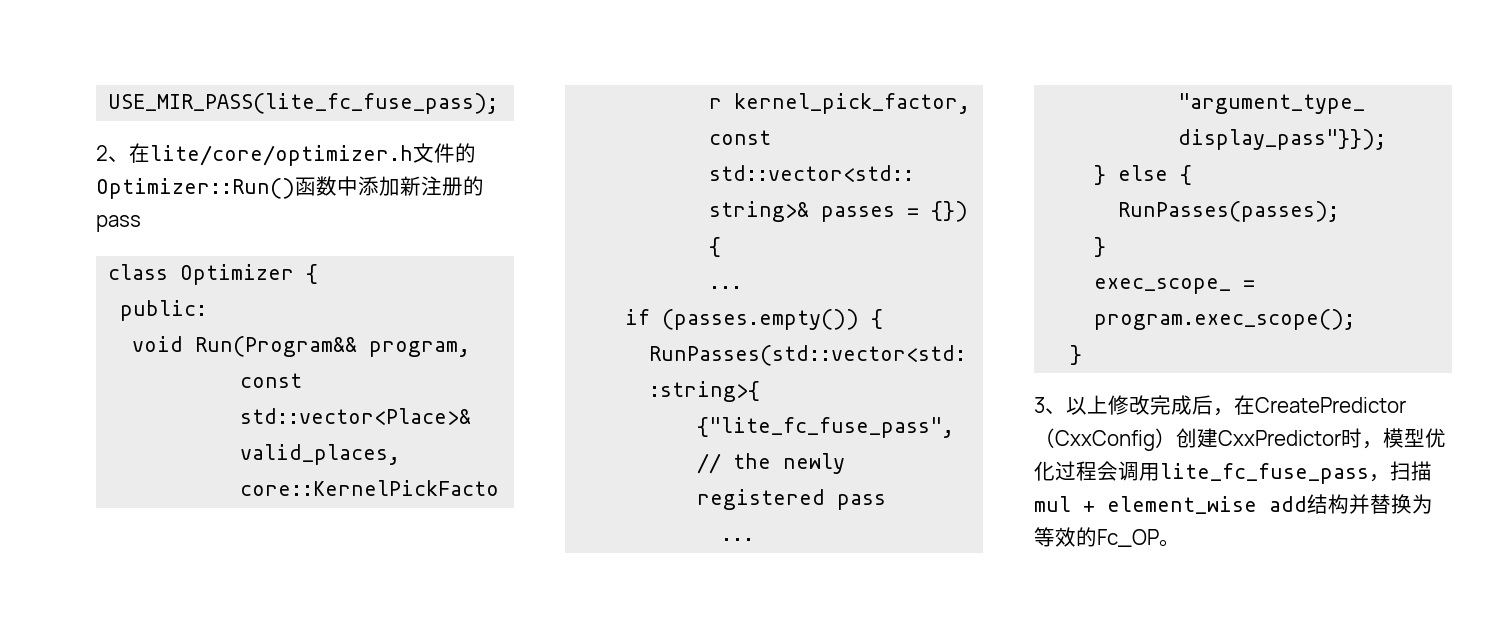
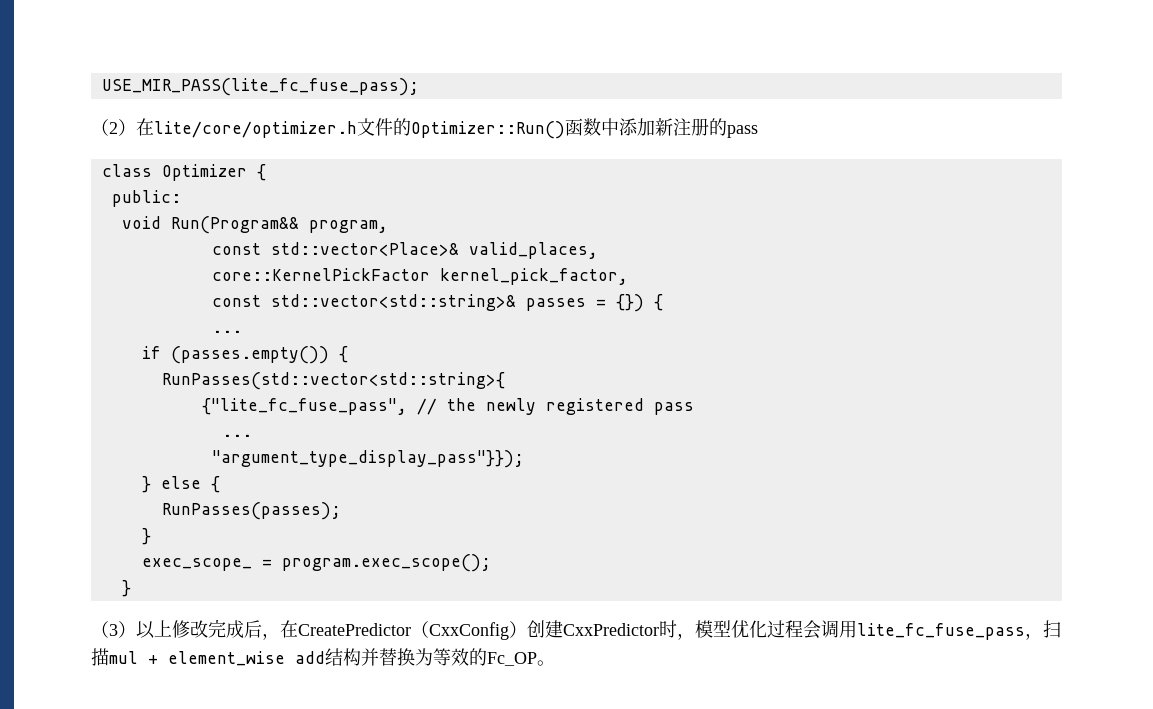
[96,145,129,162] 2、 -> [91,119,136,136] （2）
[1034,397,1066,414] 3、 -> [91,621,136,638] （3）

